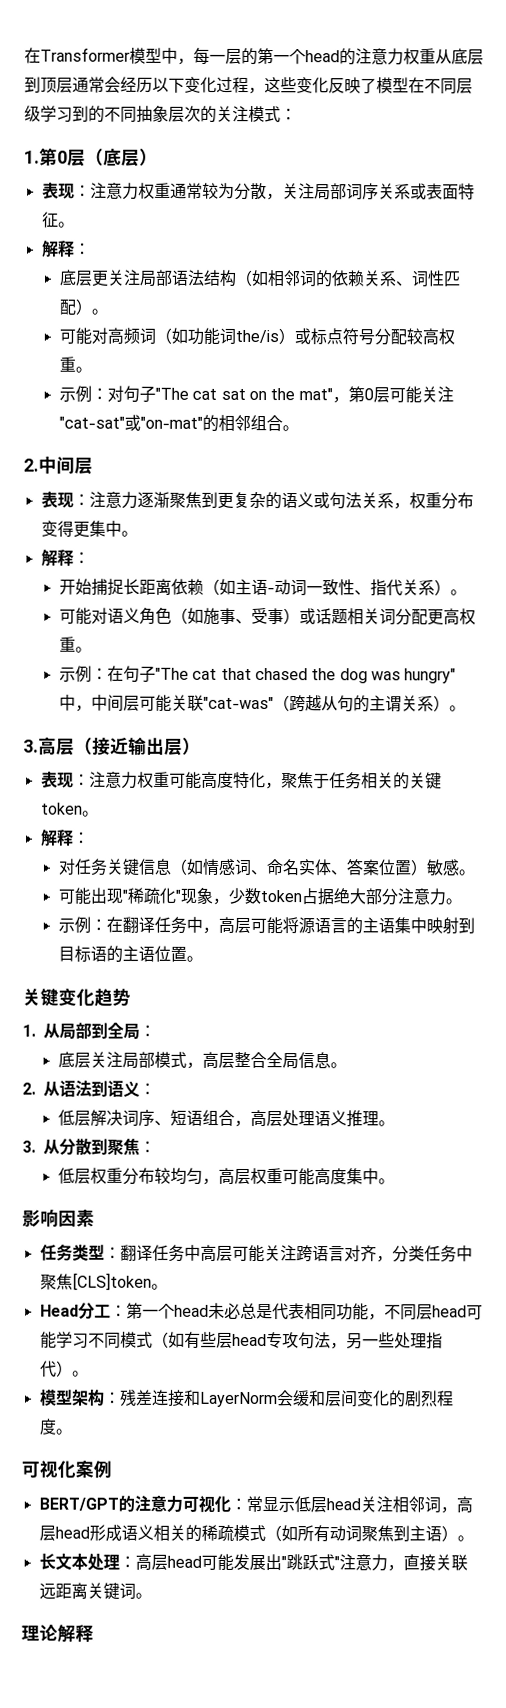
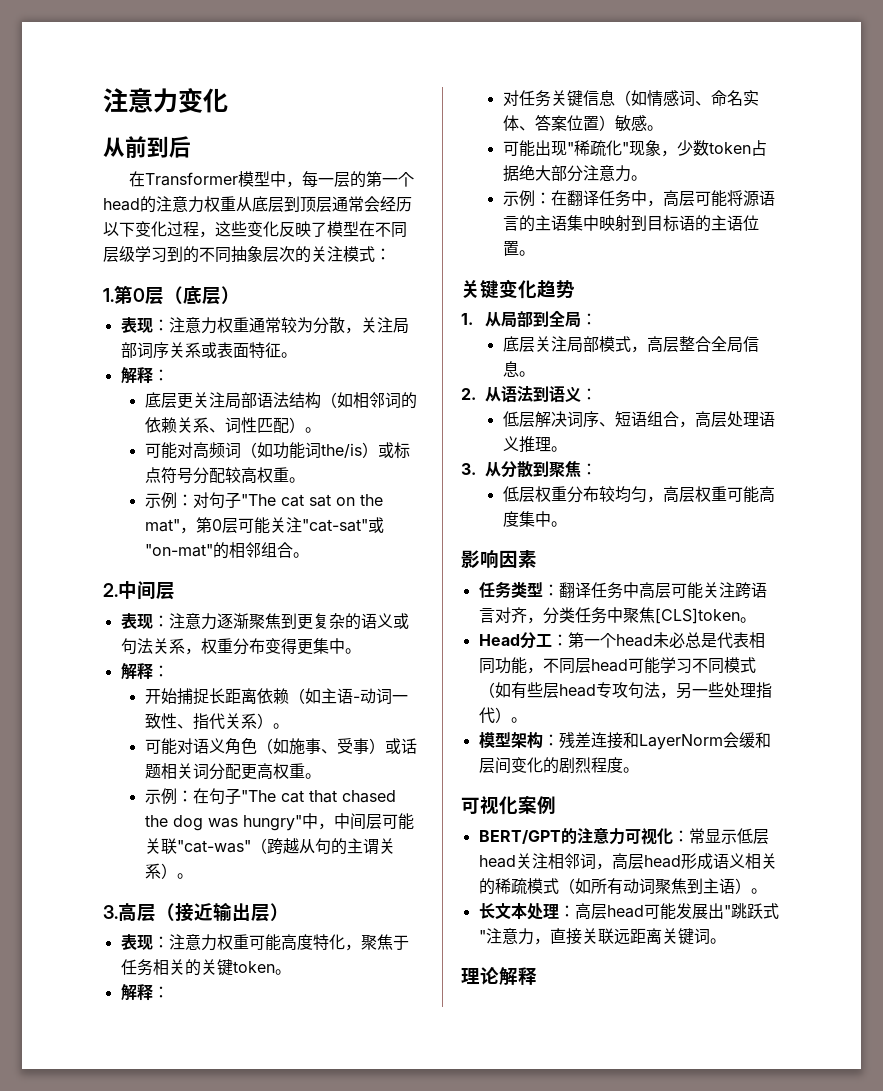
(24, 55) none -> [103,88,228,113] [103,136,191,158] 注意力变化 // 从前到后 //

